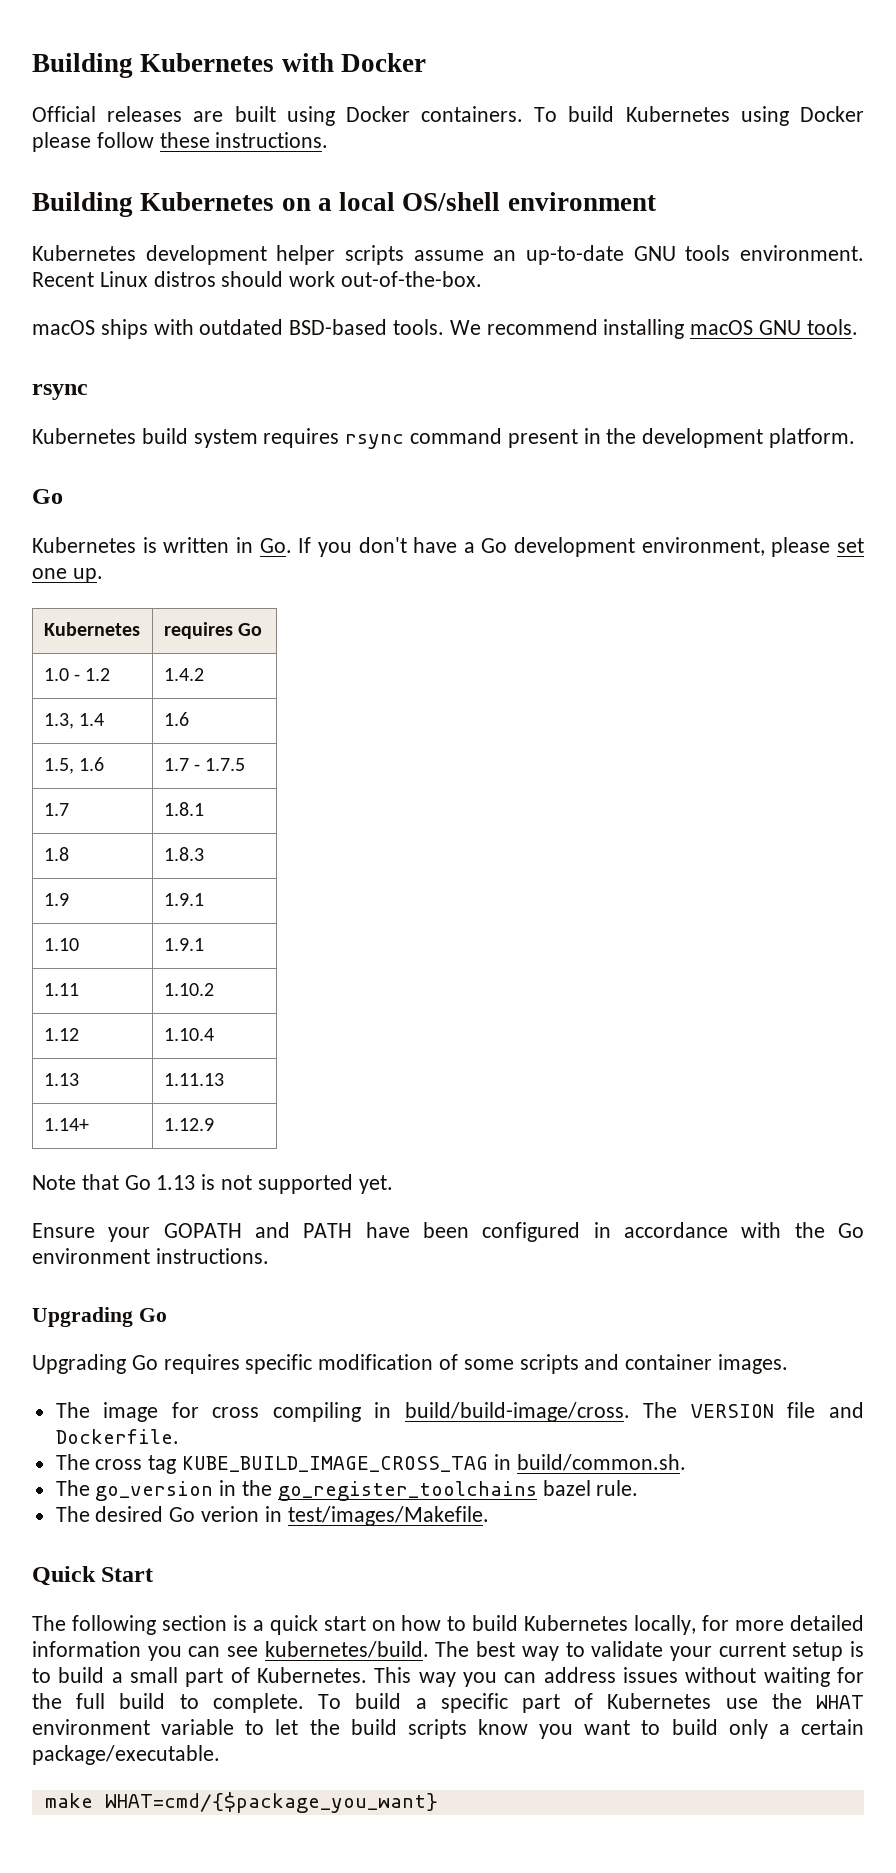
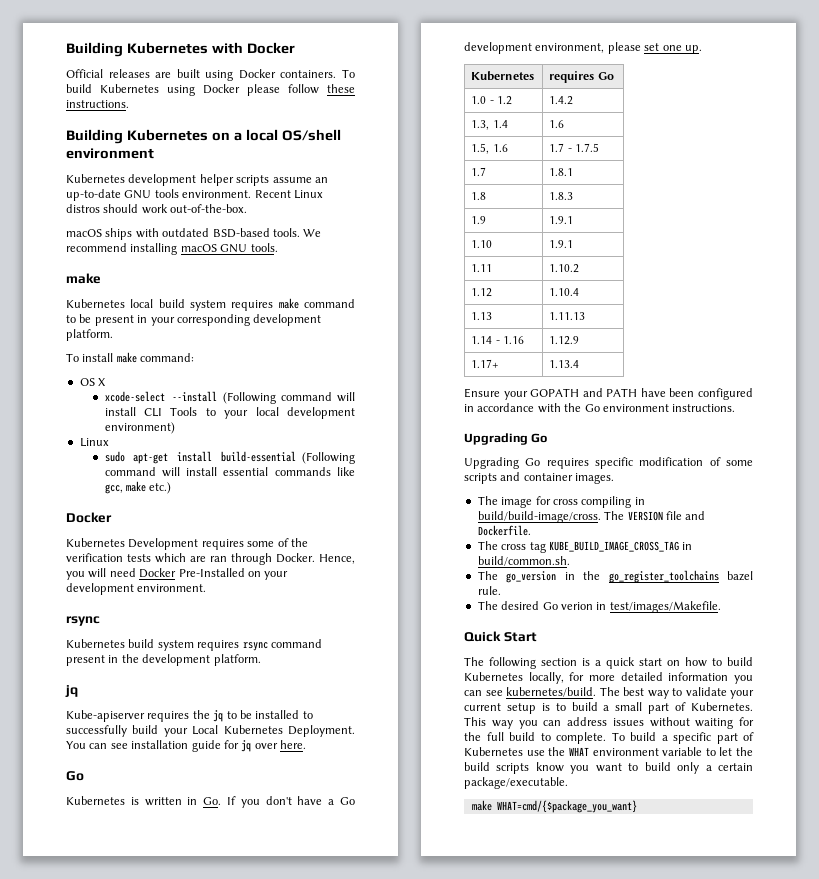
(858, 327) none -> [66,273,101,284] [66,298,355,311] [66,314,322,326] [66,329,113,341] [66,352,195,363] [79,378,107,386] [104,391,355,404] [104,407,355,419] [104,422,175,434] [79,438,109,447] [104,451,355,464] [104,467,355,477] [104,481,172,494] [66,512,112,523] [66,538,308,550] [66,553,355,565] [66,568,289,580] [66,583,207,595] // make // Kubernetes local build system requires make command to be present in your corresponding development platform. // To install make command: // OS X // xcode-select --install (Following command will install CLI Tools to your local development environment) // Linux // sudo apt-get install build-essential (Following command will install essential commands like gcc, make etc.) // Docker // Kubernetes Development requires some of the verification tests which are ran through Docker. Hence, you will need Docker Pre-Installed on your development environment.
(856, 438) none -> [65,685,78,697] [66,710,313,722] [66,725,355,737] [66,740,306,752] // jq // Kube-apiserver requires the jq to be installed to successfully build your Local Kubernetes Deployment. You can see installation guide for jq over here.
[43,1118,89,1131] [163,1118,214,1131] [32,1174,393,1194] 1.14+ | 1.12.9 // Note that Go 1.13 is not supported yet. -> [471,336,524,344] [549,336,580,345] [471,359,500,368] [549,360,580,368] 1.14 - 1.16 | 1.12.9 // 1.17+ | 1.13.4

